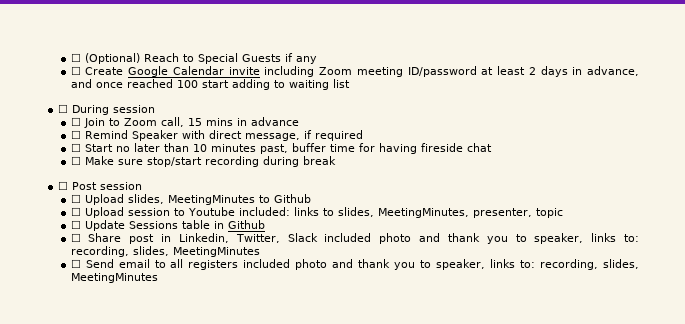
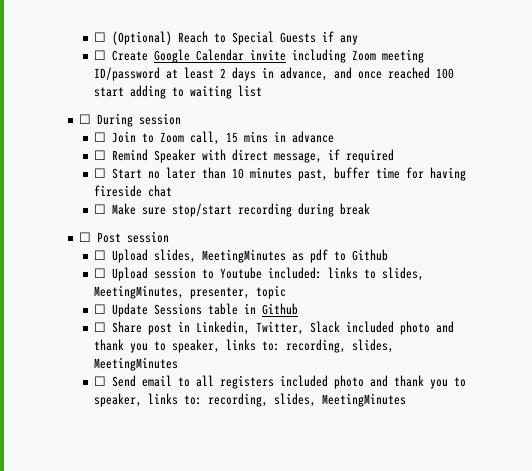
(255, 200) none -> [292,249,329,263] as pdf

